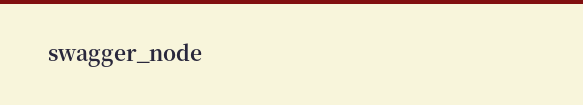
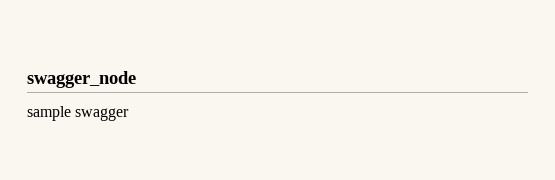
(202, 55) none -> [27,106,130,121] // sample swagger

